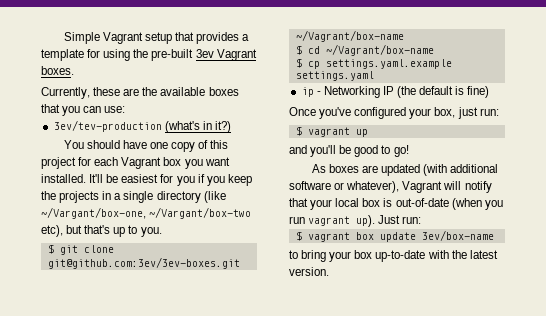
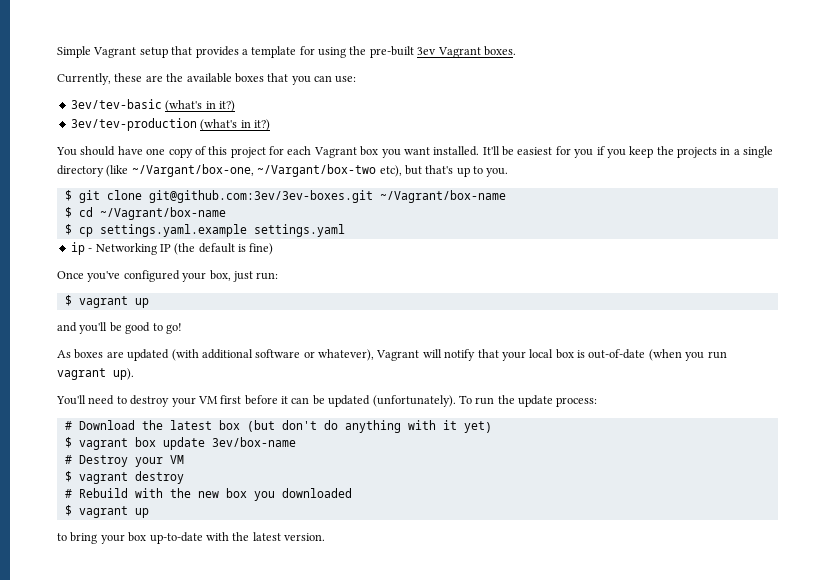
(126, 109) none -> [70,99,235,112] // 3ev/tev-basic (what's in it?)
[378,215,422,224] Just run: -> [56,395,598,407] [64,420,492,433] // You'll need to destroy your VM first before it can be updated (unfortunately). To run the update process: // # Download the latest box (but don't do anything with it yet)
(494, 235) none -> [64,455,184,467] [64,471,184,484] [64,488,352,501] [64,505,149,518] // # Destroy your VM // $ vagrant destroy // # Rebuild with the new box you downloaded // $ vagrant up

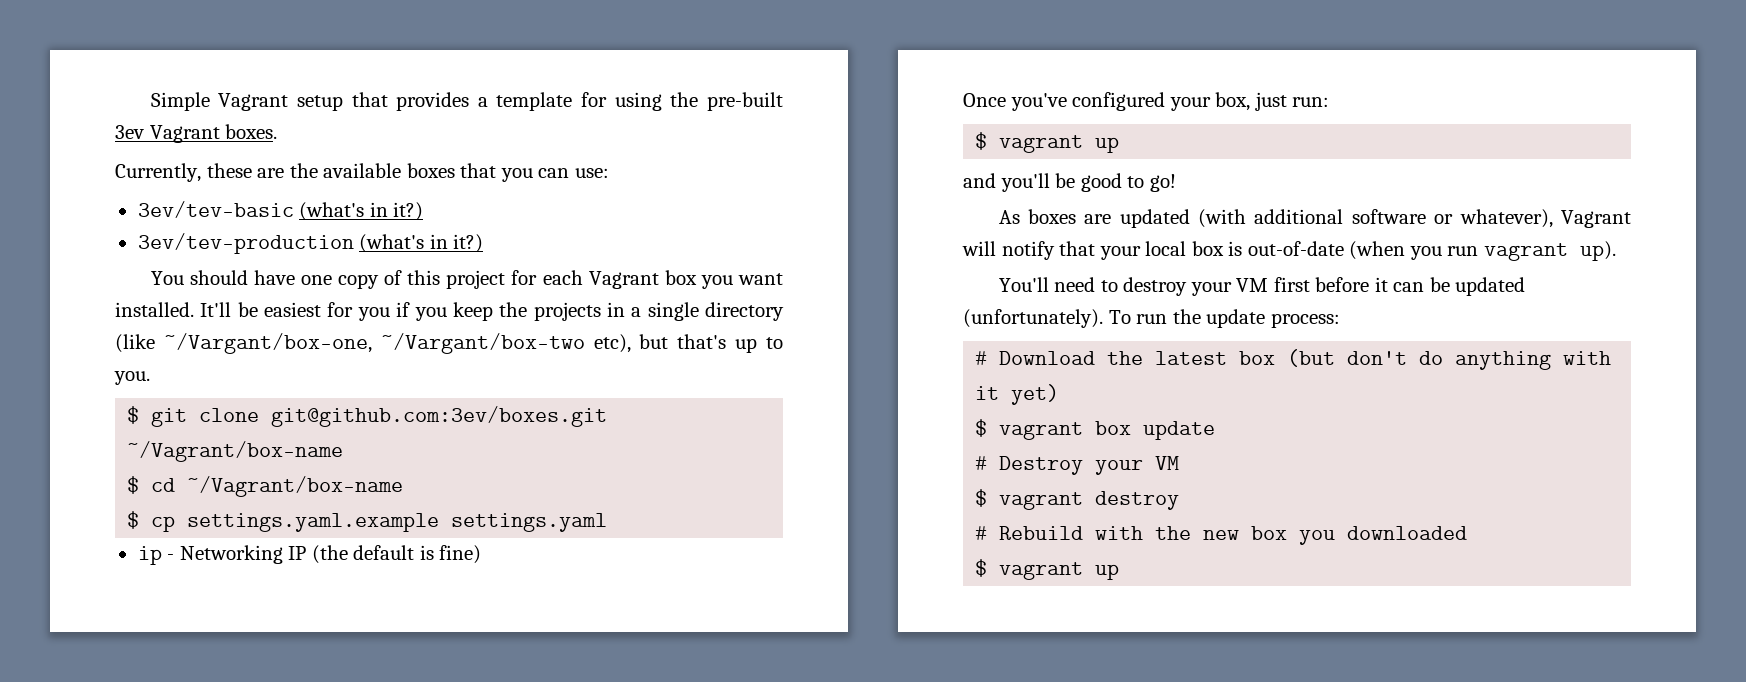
[148,190,373,203] git@github.com:3ev/3ev-boxes.git -> [271,406,608,427] git@github.com:3ev/boxes.git
[211,437,296,447] 3ev/box-name -> (1216, 430) none
[57,532,325,544] // to bring your box up-to-date with the latest version. -> (1120, 572) none

